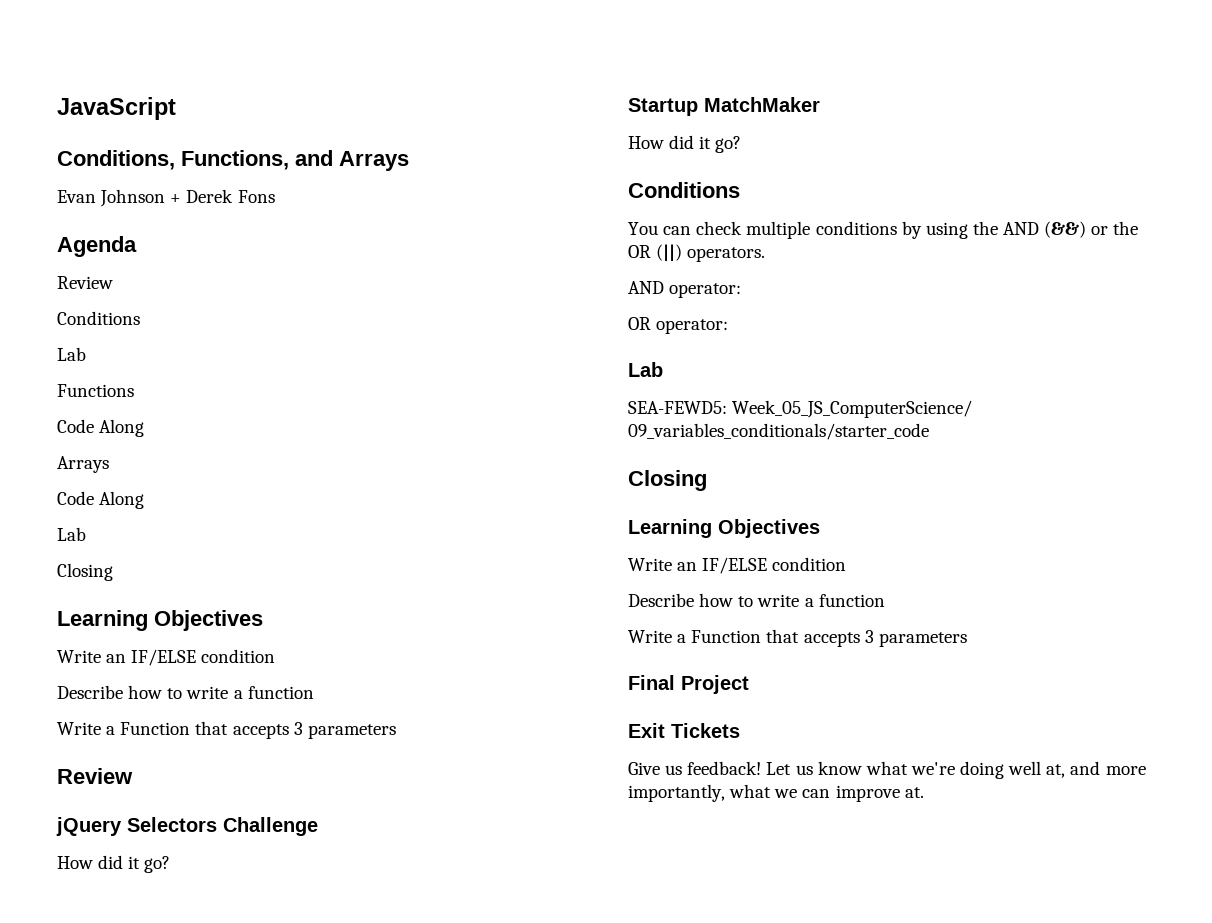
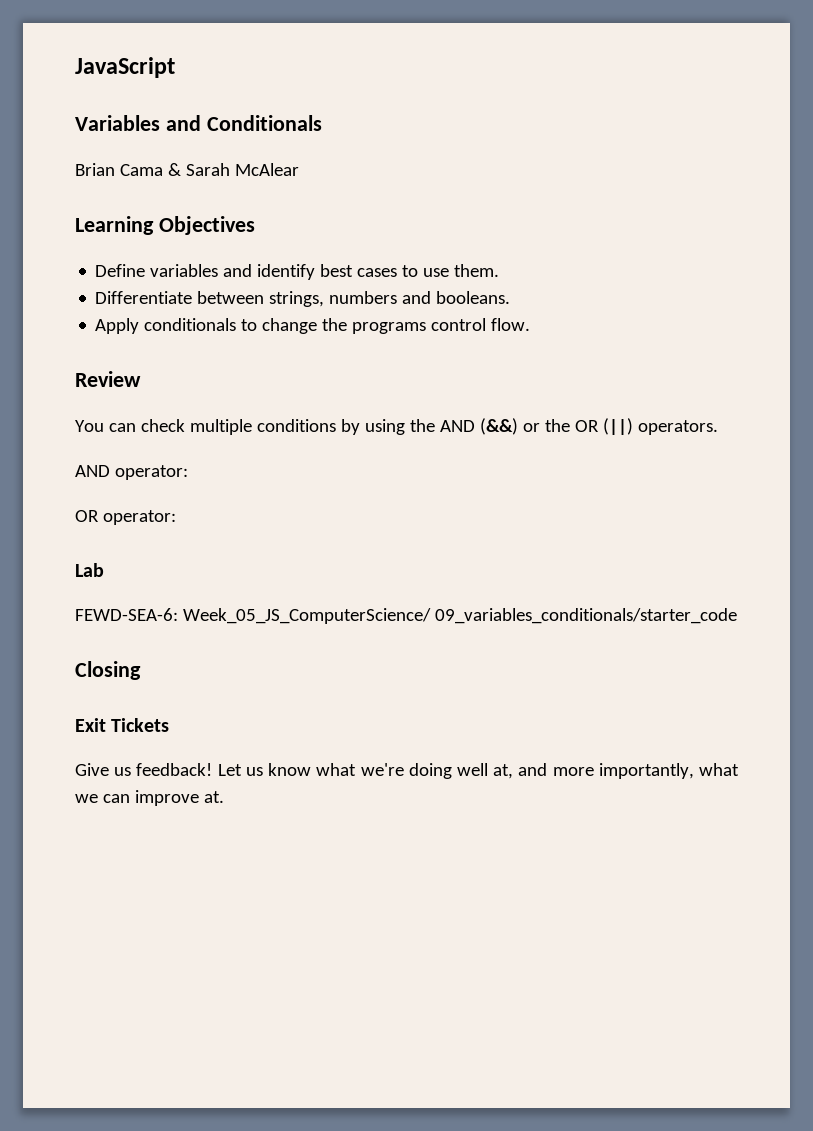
[57,150,409,171] [57,189,275,207] [57,236,137,257] [57,276,113,289] [57,311,140,325] [57,347,86,361] [57,384,134,397] [57,419,145,437] [57,456,109,473] [57,491,145,509] [57,527,86,541] [57,563,113,581] [57,610,263,631] [57,649,276,666] [57,685,314,699] [57,721,396,739] [57,768,133,784] [56,817,318,836] [57,855,171,873] [628,97,820,116] [628,135,742,153] [628,182,740,198] Conditions, Functions, and Arrays // Evan Johnson + Derek Fons // Agenda // Review // Conditions // Lab // Functions // Code Along // Arrays // Code Along // Lab // Closing // Learning Objectives // Write an IF/ELSE condition // Describe how to write a function // Write a Function that accepts 3 parameters // Review // jQuery Selectors Challenge // How did it go? // Startup MatchMaker // How did it go? // Conditions -> [75,115,322,131] [75,163,299,176] [75,216,255,235] [95,264,500,280] [95,291,511,307] [95,318,531,334] [75,371,141,387] Variables and Conditionals // Brian Cama & Sarah McAlear // Learning Objectives // Define variables and identify best cases to use them. // Differentiate between strings, numbers and booleans. // Apply conditionals to change the programs control flow. // Review
[628,401,727,414] SEA-FEWD5: -> [75,608,178,621] FEWD-SEA-6:
[628,519,820,538] [628,557,847,574] [628,593,885,607] [628,629,967,647] [628,675,749,694] // Learning Objectives // Write an IF/ELSE condition // Describe how to write a function // Write a Function that accepts 3 parameters // Final Project -> (141, 670) none

